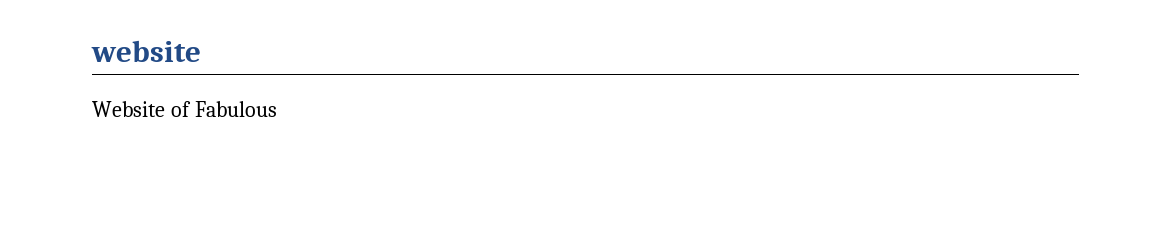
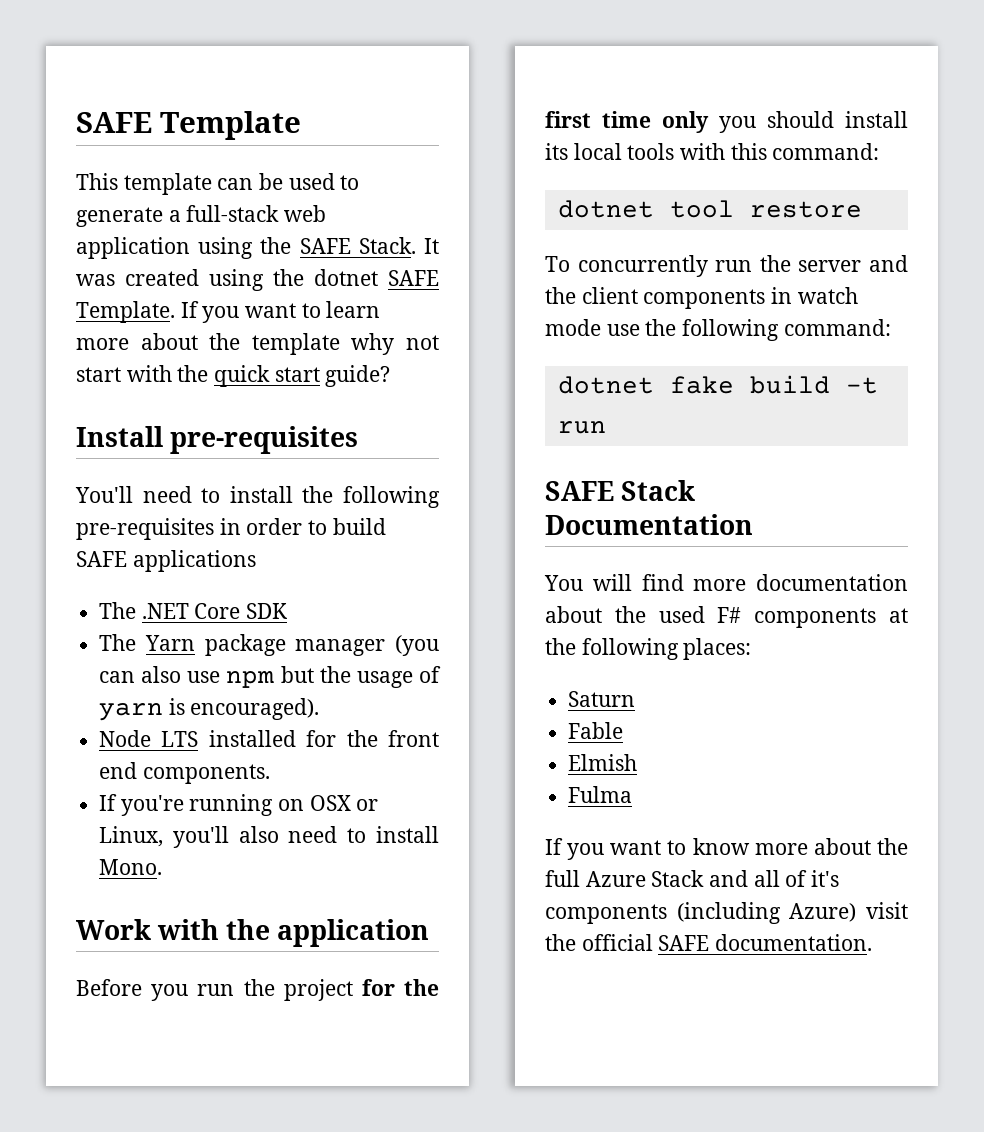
[91,40,201,62] [92,101,277,117] website // Website of Fabulous -> [76,111,301,140] [76,173,360,195] [76,205,327,227] [76,237,439,259] [76,269,439,291] [76,301,381,323] [76,333,439,355] [76,365,391,387] [76,426,359,454] [75,486,440,508] [76,518,386,540] [76,550,256,572] [99,602,288,619] [99,634,439,656] [99,666,441,688] [99,698,320,721] [99,730,439,747] [99,762,270,784] [99,794,379,816] [99,826,439,848] [99,859,163,875] [76,919,430,947] [76,979,439,1001] [545,111,908,133] [545,143,880,160] [557,200,862,218] [545,255,908,277] [545,287,858,309] [545,319,891,341] [557,375,878,394] [557,421,606,434] [545,480,696,501] [545,514,753,535] [544,574,908,591] [545,606,908,628] [545,638,752,660] [568,691,636,707] [568,722,624,739] [568,754,638,771] [568,786,633,803] [545,838,908,860] [545,870,840,887] [545,902,908,924] [545,934,873,951] SAFE Template // This template can be used to generate a full-stack web application using the SAFE Stack. It was created using the dotnet SAFE Template. If you want to learn more about the template why not start with the quick start guide? // Install pre-requisites // You'll need to install the following pre-requisites in order to build SAFE applications // The .NET Core SDK // The Yarn package manager (you can also use npm but the usage of yarn is encouraged). // Node LTS installed for the front end components. // If you're running on OSX or Linux, you'll also need to install Mono. // Work with the application // Before you run the project for the first time only you should install its local tools with this command: // dotnet tool restore // To concurrently run the server and the client components in watch mode use the following command: // dotnet fake build -t run // SAFE Stack Documentation // You will find more documentation about the used F# components at the following places: // Saturn // Fable // Elmish // Fulma // If you want to know more about the full Azure Stack and all of it's components (including Azure) visit the official SAFE documentation.

